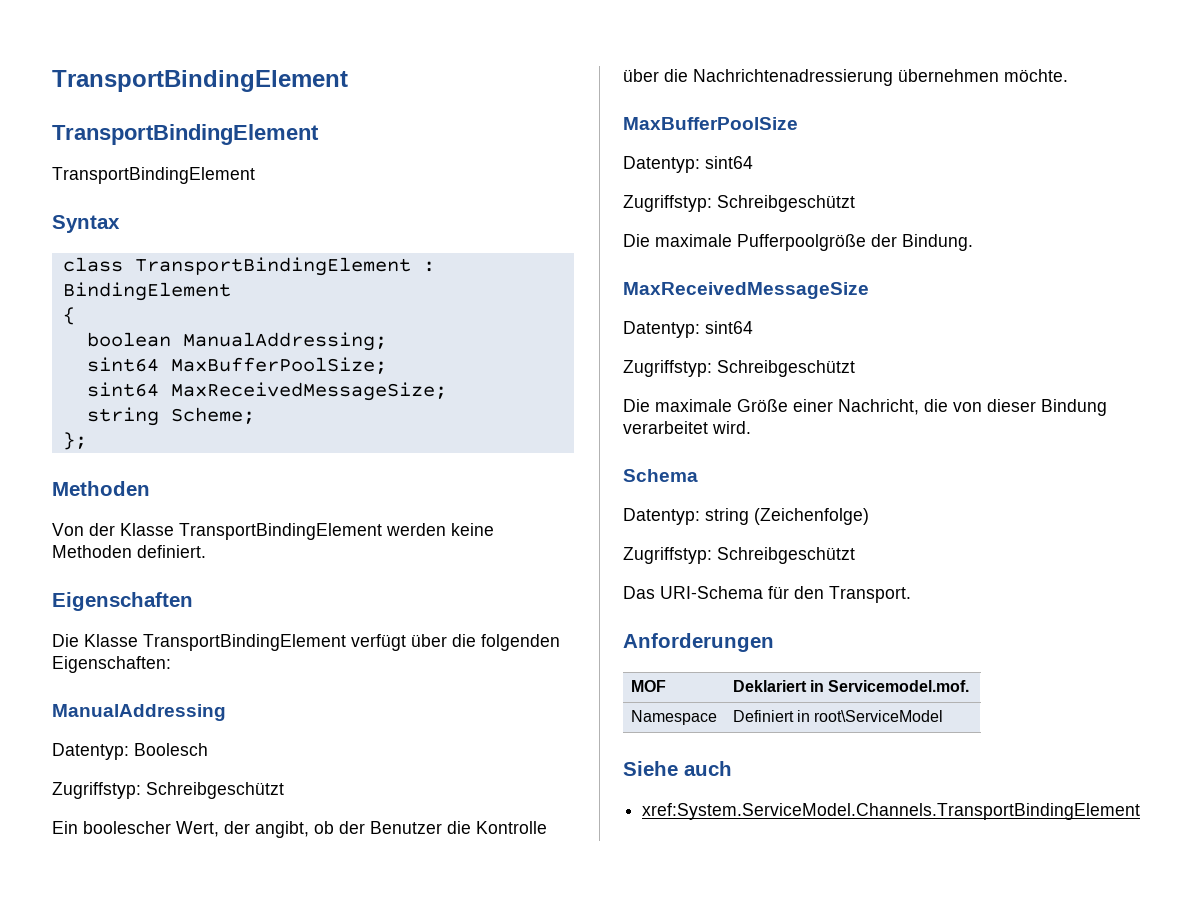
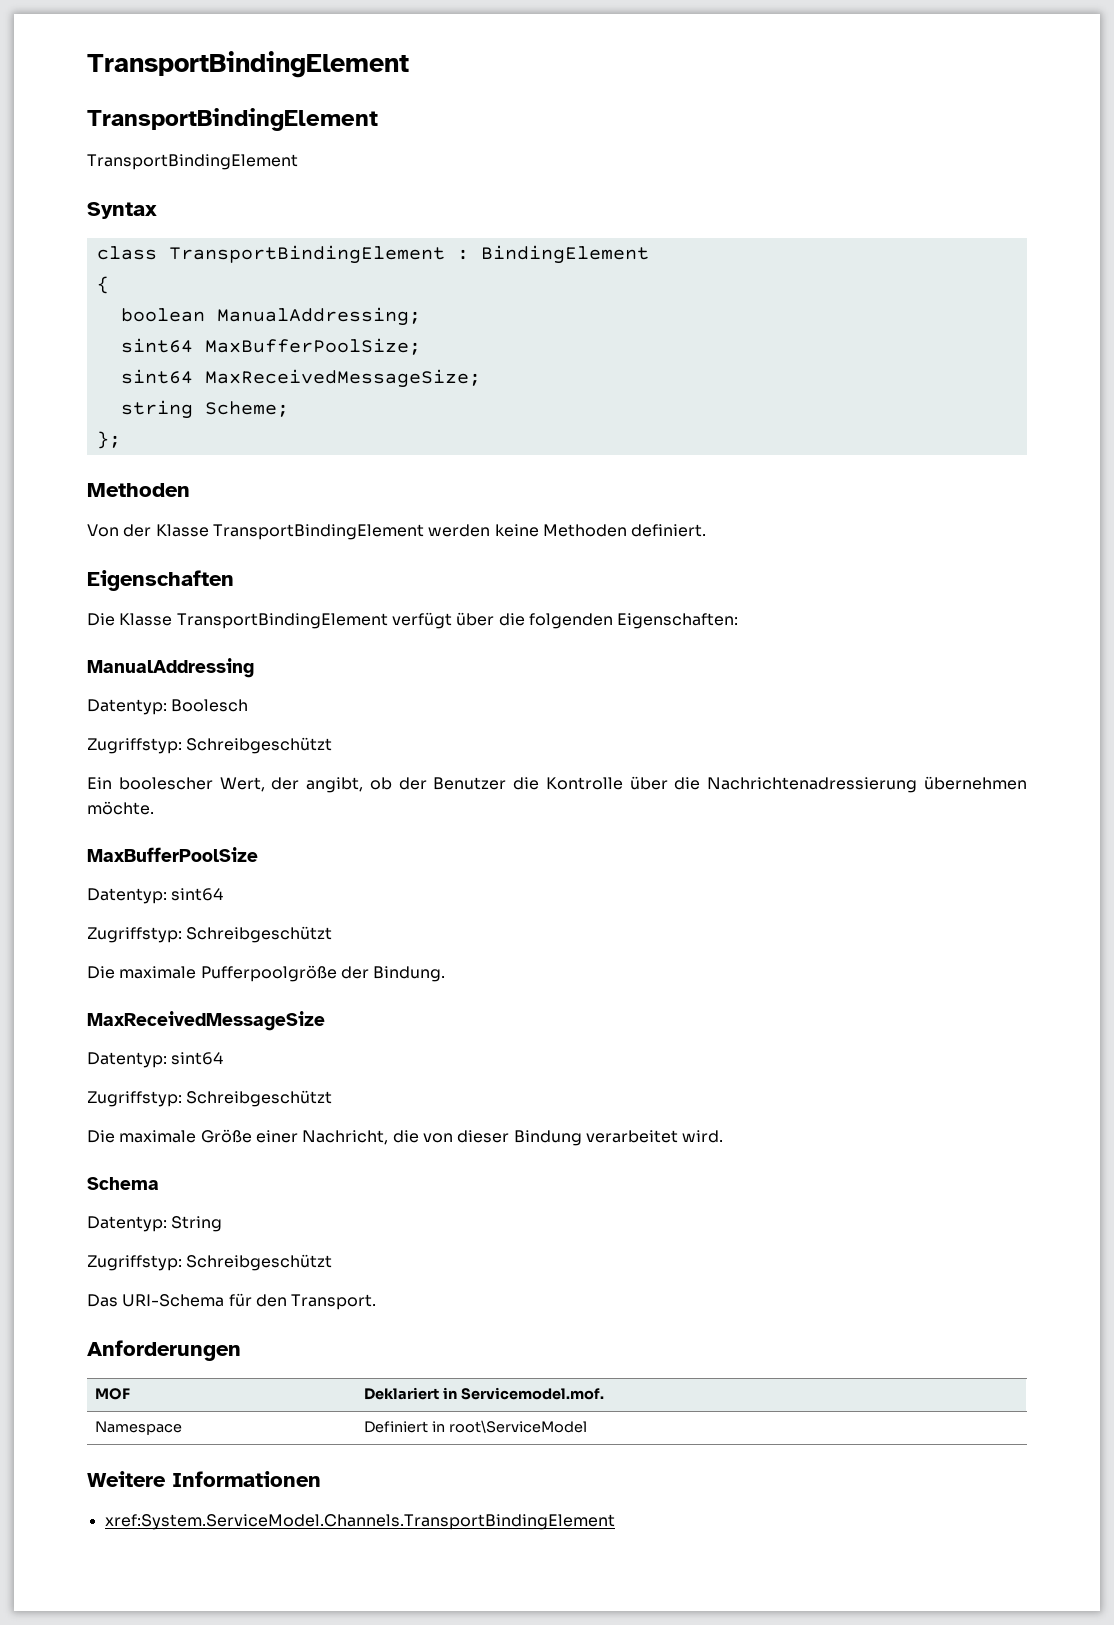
[705,508,869,525] string (Zeichenfolge) -> [171,1216,223,1232] String
[623,761,732,776] Siehe auch -> [87,1471,321,1487] Weitere Informationen

